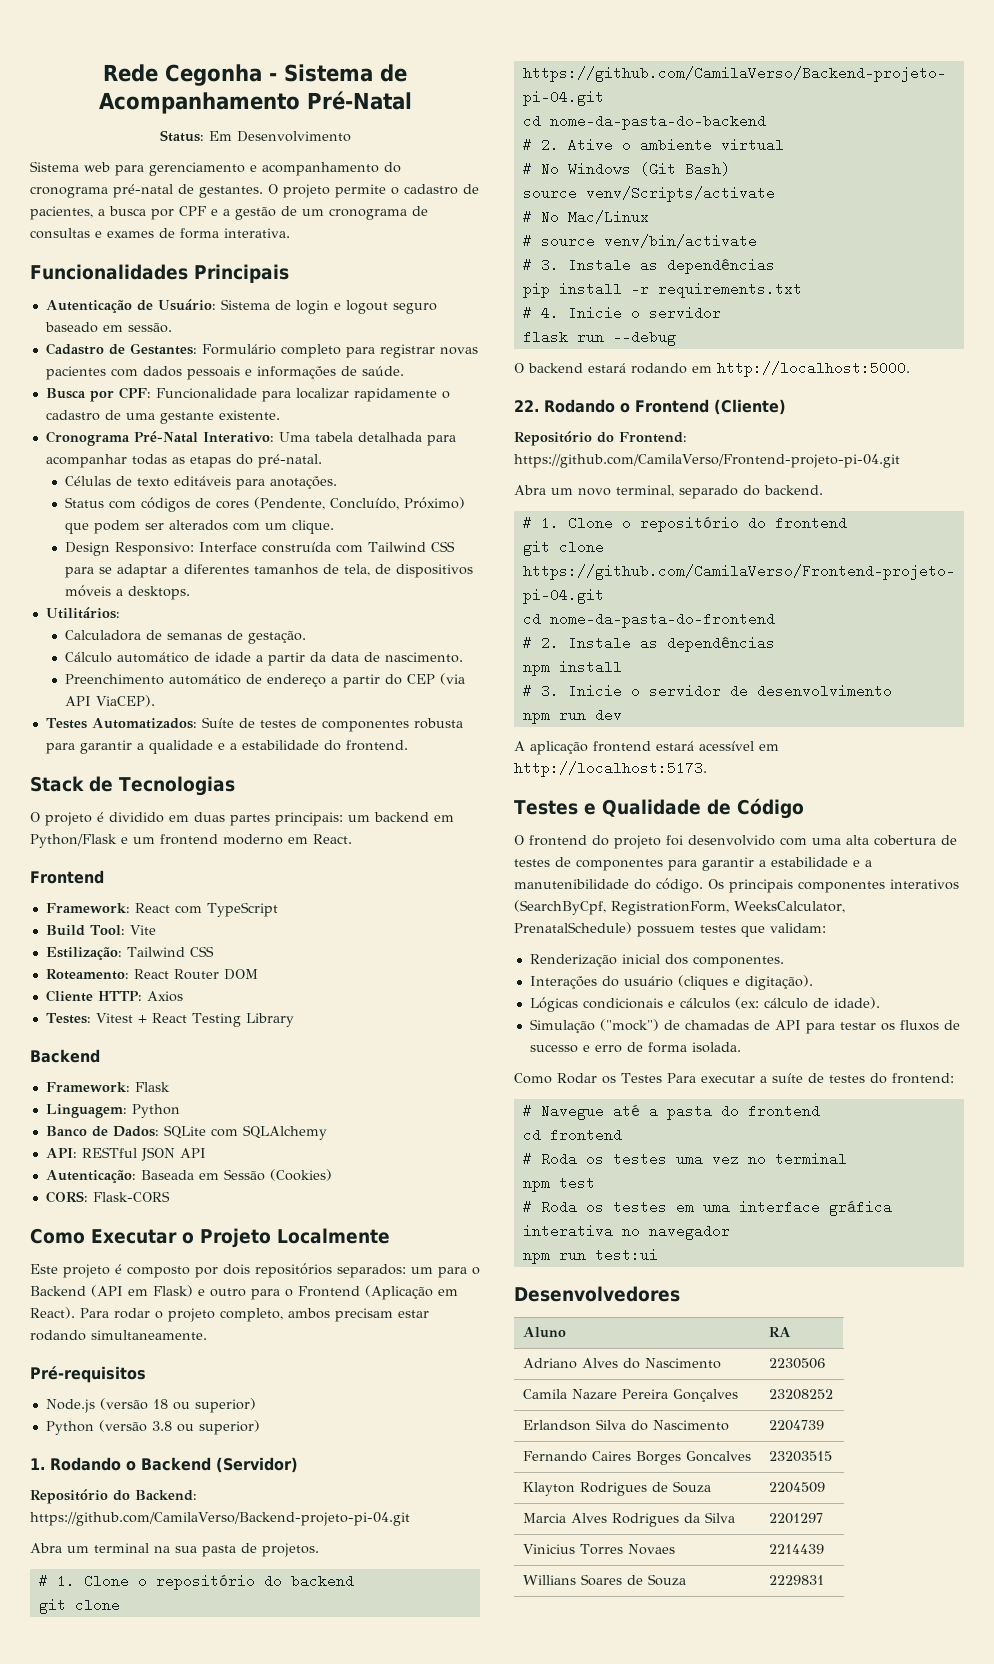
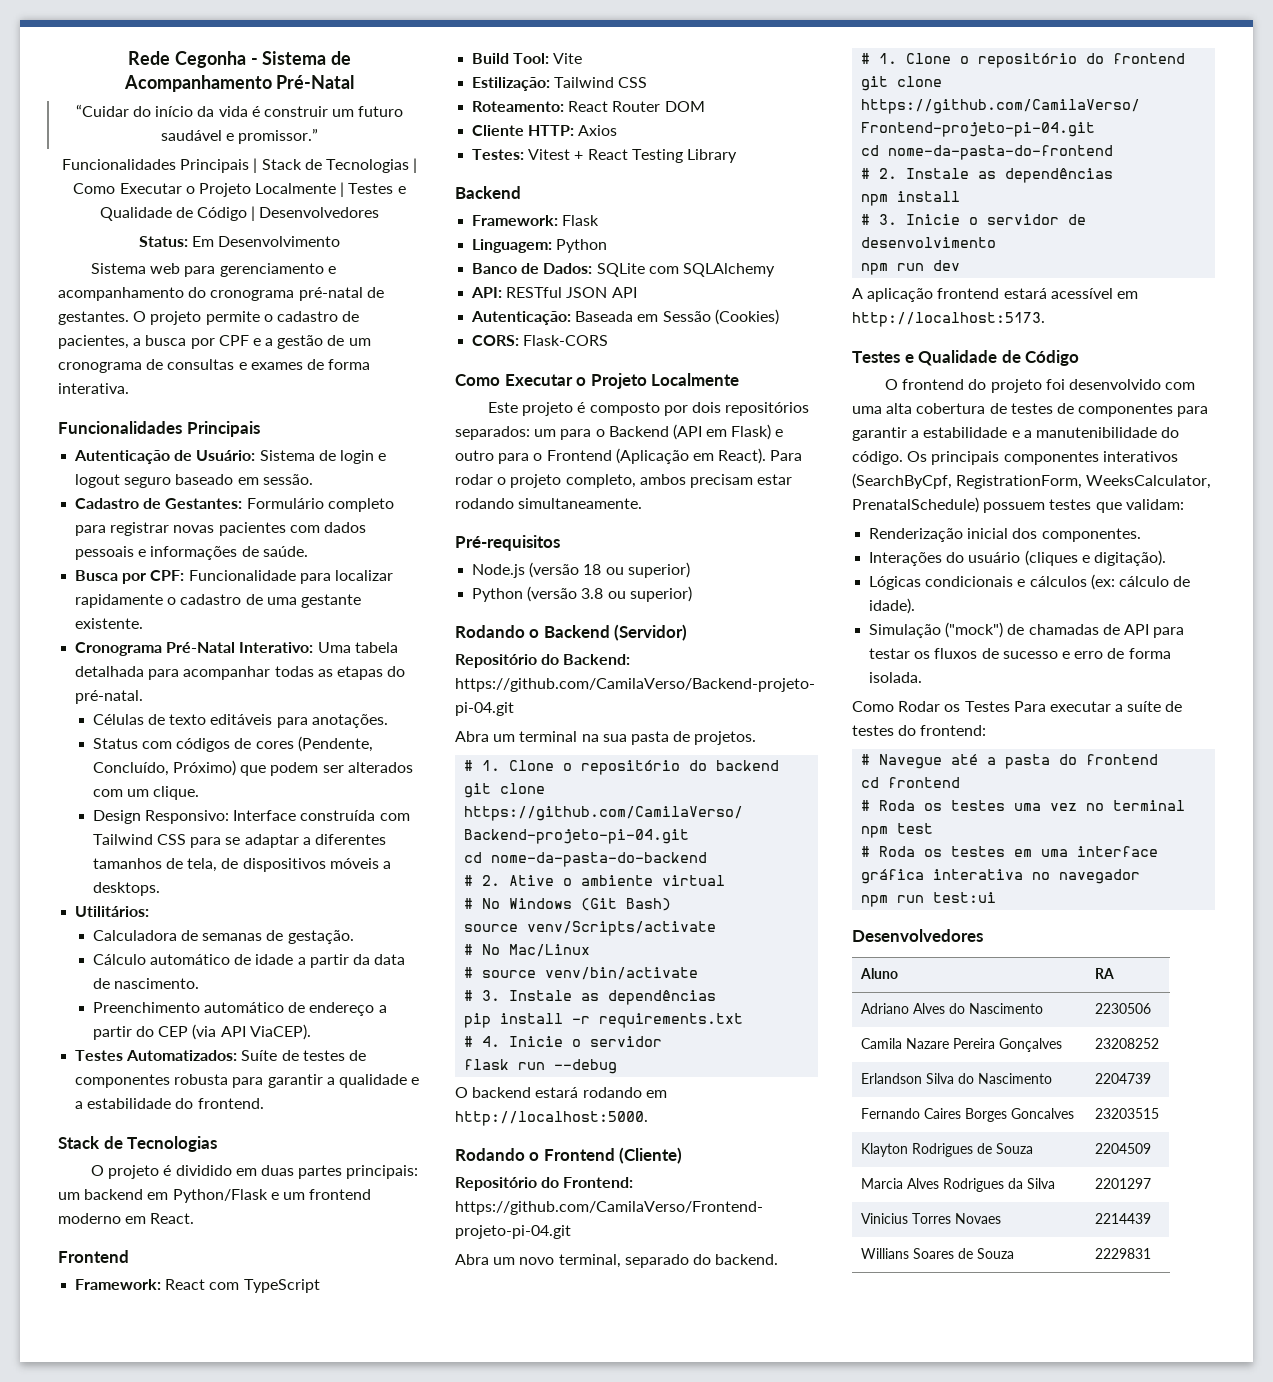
(412, 100) none -> [75,104,404,117] [160,128,319,144] [61,158,418,173] [73,182,406,197] [99,206,380,221] // “Cuidar do início da vida é construir um futuro saudável e promissor.” // Funcionalidades Principais | Stack de Tecnologias | Como Executar o Projeto Localmente | Testes e Qualidade de Código | Desenvolvedores
[30,1458,45,1470] 1. -> (692, 594) none
[514,400,539,412] 22. -> (648, 1118) none

